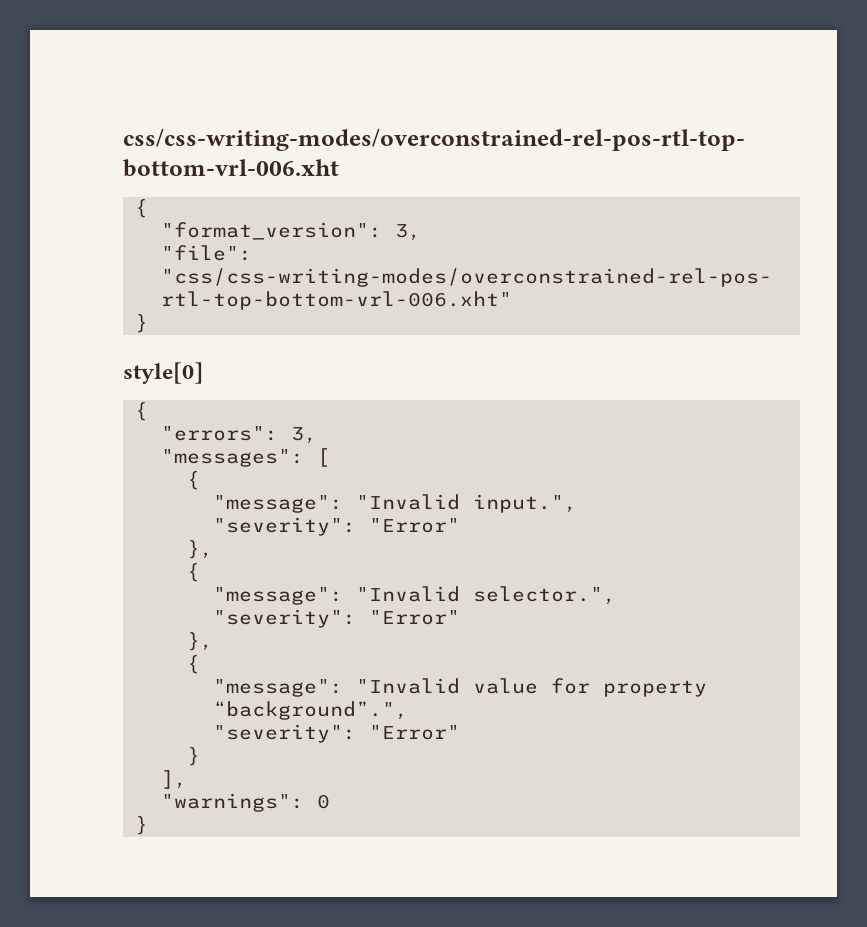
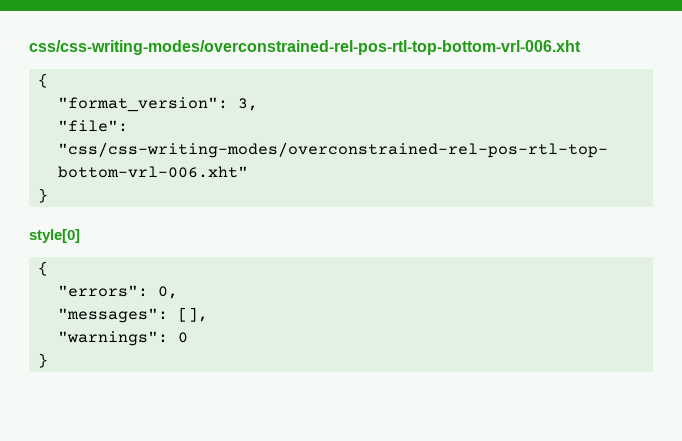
[291,427,317,444] 3, -> [157,286,178,299] 0,
[317,448,330,467] [187,471,200,490] [213,494,577,513] [213,517,460,536] [187,540,213,559] [187,563,200,582] [213,586,616,605] [213,609,460,628] [187,632,213,651] [187,655,200,674] [213,678,707,697] [213,701,408,720] [213,724,460,743] [187,747,200,766] [161,770,187,789] [ // { // "message": "Invalid input.", // "severity": "Error" // }, // { // "message": "Invalid selector.", // "severity": "Error" // }, // { // "message": "Invalid value for property “background”.", // "severity": "Error" // } // ], -> [177,307,208,322] [],

